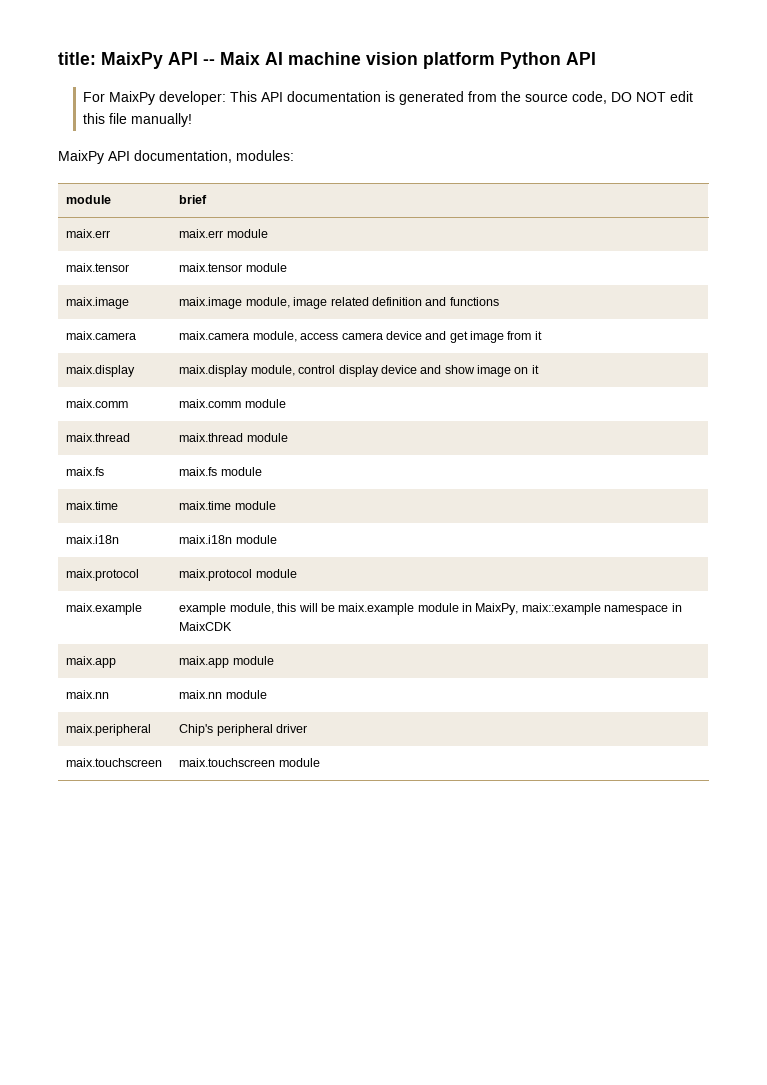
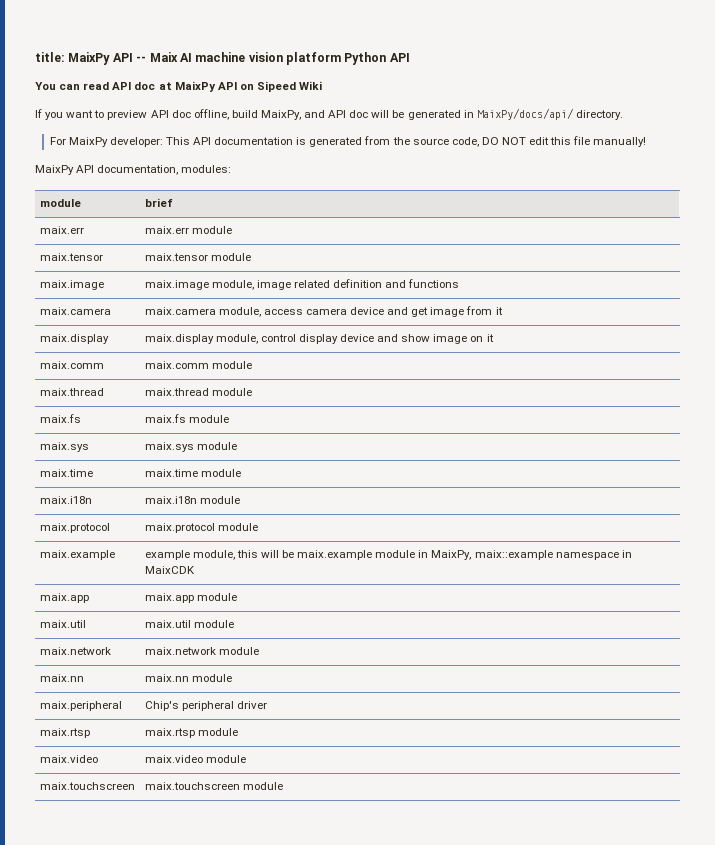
(596, 58) none -> [35,81,323,92] [35,108,623,120] // You can read API doc at MaixPy API on Sipeed Wiki // If you want to preview API doc offline, build MaixPy, and API doc will be generated in MaixPy/docs/api/ directory.
(262, 471) none -> [39,442,89,452] [144,442,237,452] // maix.sys | maix.sys module
(274, 660) none -> [39,620,86,628] [144,620,234,628] [39,647,111,655] [144,647,259,655] // maix.util | maix.util module // maix.network | maix.network module
(308, 728) none -> [39,728,90,738] [144,728,238,738] [39,755,98,763] [144,755,246,763] // maix.rtsp | maix.rtsp module // maix.video | maix.video module

